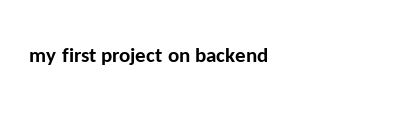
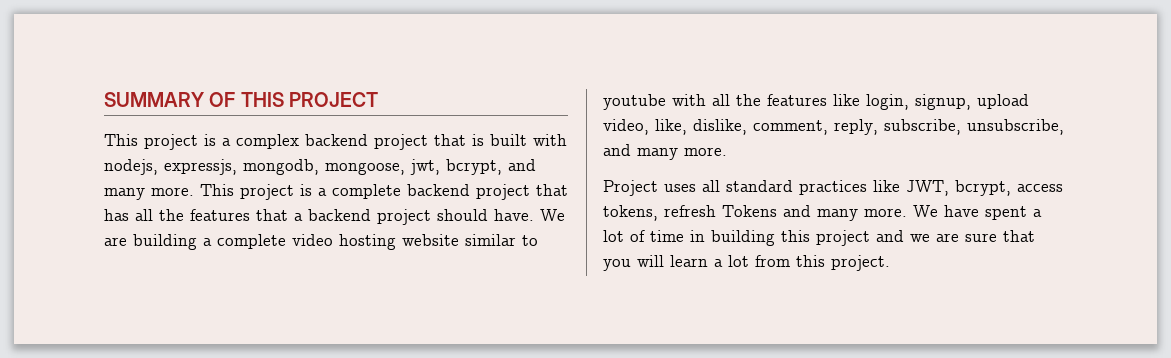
[29,48,269,65] my first project on backend -> [104,92,378,107] [104,134,567,150] [104,159,536,175] [104,184,568,200] [104,209,565,225] [104,234,538,250] [603,94,1029,110] [603,119,1064,135] [603,144,727,160] [603,180,1063,196] [603,205,1042,221] [603,230,1035,246] [603,255,890,271] SUMMARY OF THIS PROJECT // This project is a complex backend project that is built with nodejs, expressjs, mongodb, mongoose, jwt, bcrypt, and many more. This project is a complete backend project that has all the features that a backend project should have. We are building a complete video hosting website similar to youtube with all the features like login, signup, upload video, like, dislike, comment, reply, subscribe, unsubscribe, and many more. // Project uses all standard practices like JWT, bcrypt, access tokens, refresh Tokens and many more. We have spent a lot of time in building this project and we are sure that you will learn a lot from this project.

